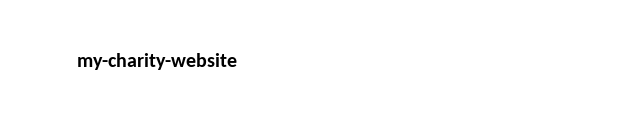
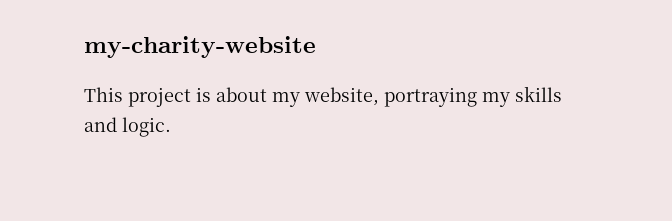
(237, 61) none -> [84,86,562,107] [84,117,171,137] // This project is about my website, portraying my skills and logic.

